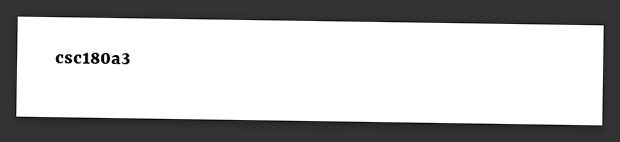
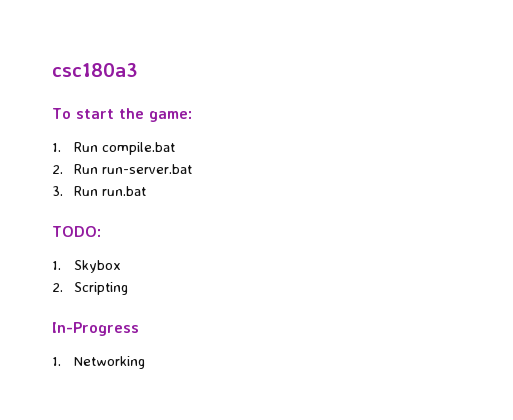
(131, 58) none -> [52,108,192,122] [52,142,176,155] [52,164,193,174] [52,186,147,196] [52,226,101,237] [52,260,122,273] [52,282,129,295] [52,322,139,336] [52,356,146,369] // To start the game: // 1. Run compile.bat // 2. Run run-server.bat // 3. Run run.bat // TODO: // 1. Skybox // 2. Scripting // In-Progress // 1. Networking

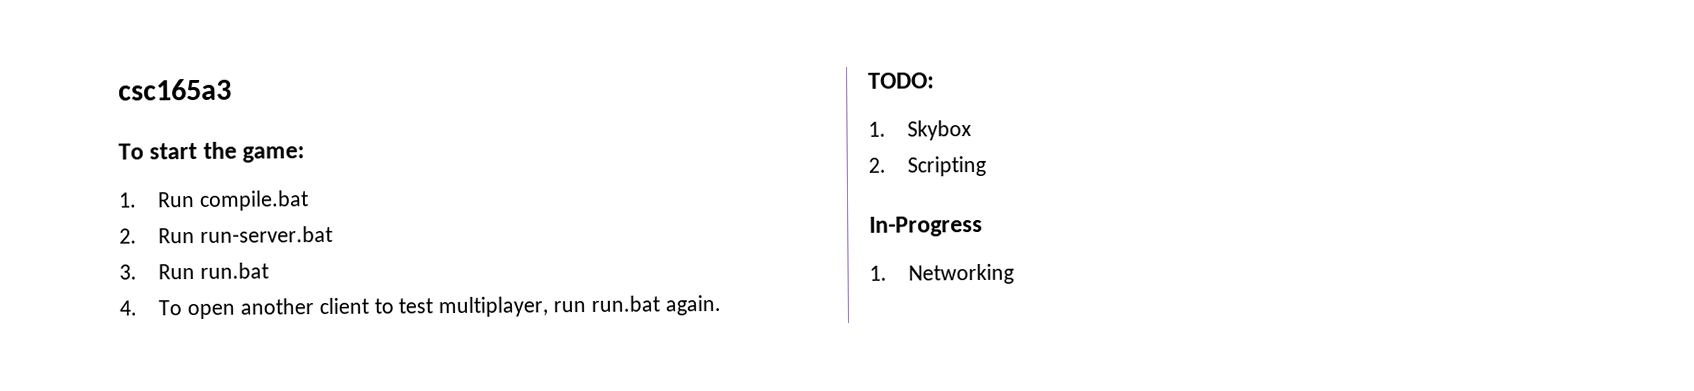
[52,63,138,77] csc180a3 -> [118,78,232,101] csc165a3
(147, 191) none -> [119,294,721,320] // 4. To open another client to test multiplayer, run run.bat again.

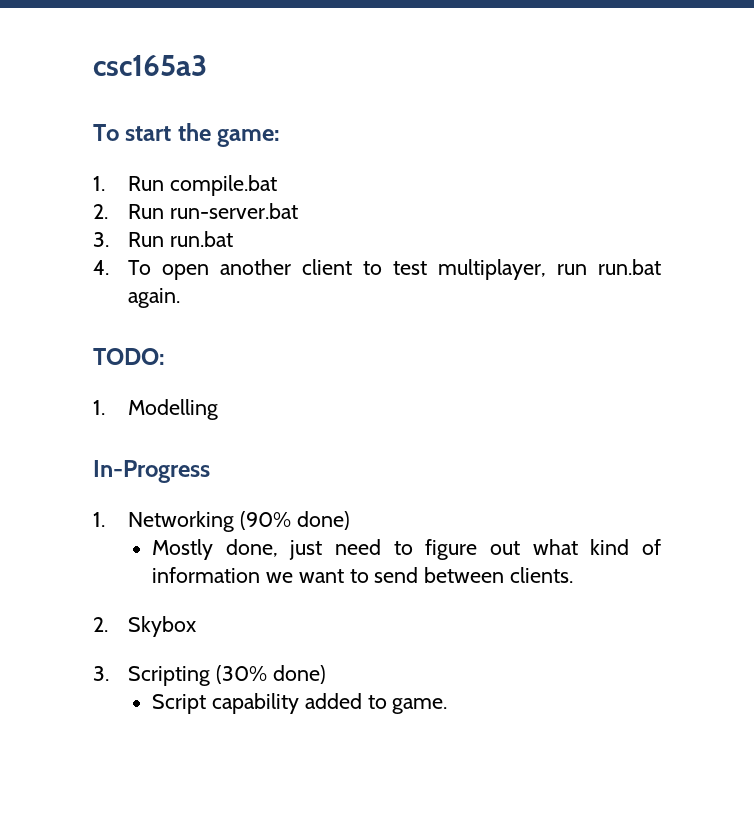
[907,120,973,141] [868,155,987,177] Skybox // 2. Scripting -> [128,399,219,420] Modelling
(1015, 274) none -> [240,511,351,530] [152,539,662,560] [152,567,573,583] [93,616,197,637] [93,665,327,686] [152,693,448,714] (90% done) // Mostly done, just need to figure out what kind of information we want to send between clients. // 2. Skybox // 3. Scripting (30% done) // Script capability added to game.

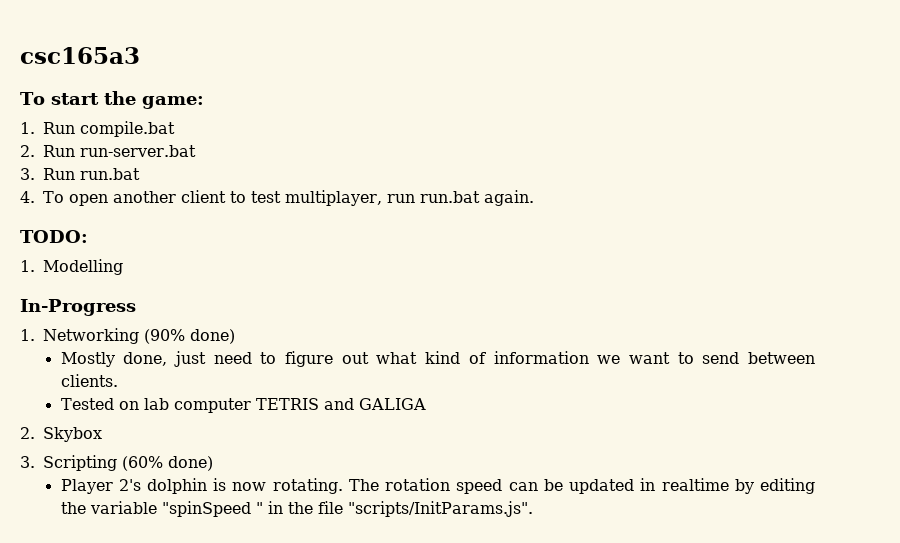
(573, 575) none -> [60,398,426,413] // Tested on lab computer TETRIS and GALIGA
[216,665,327,684] [152,693,448,714] (30% done) // Script capability added to game. -> [122,456,213,471] [60,478,816,494] [60,501,533,517] (60% done) // Player 2's dolphin is now rotating. The rotation speed can be updated in realtime by editing the variable "spinSpeed " in the file "scripts/InitParams.js".

